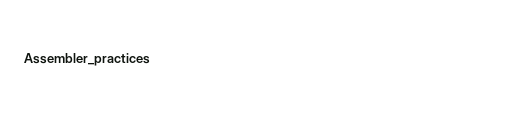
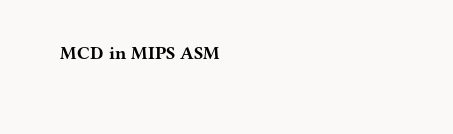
[24,53,150,66] Assembler_practices -> [60,46,220,60] MCD in MIPS ASM

